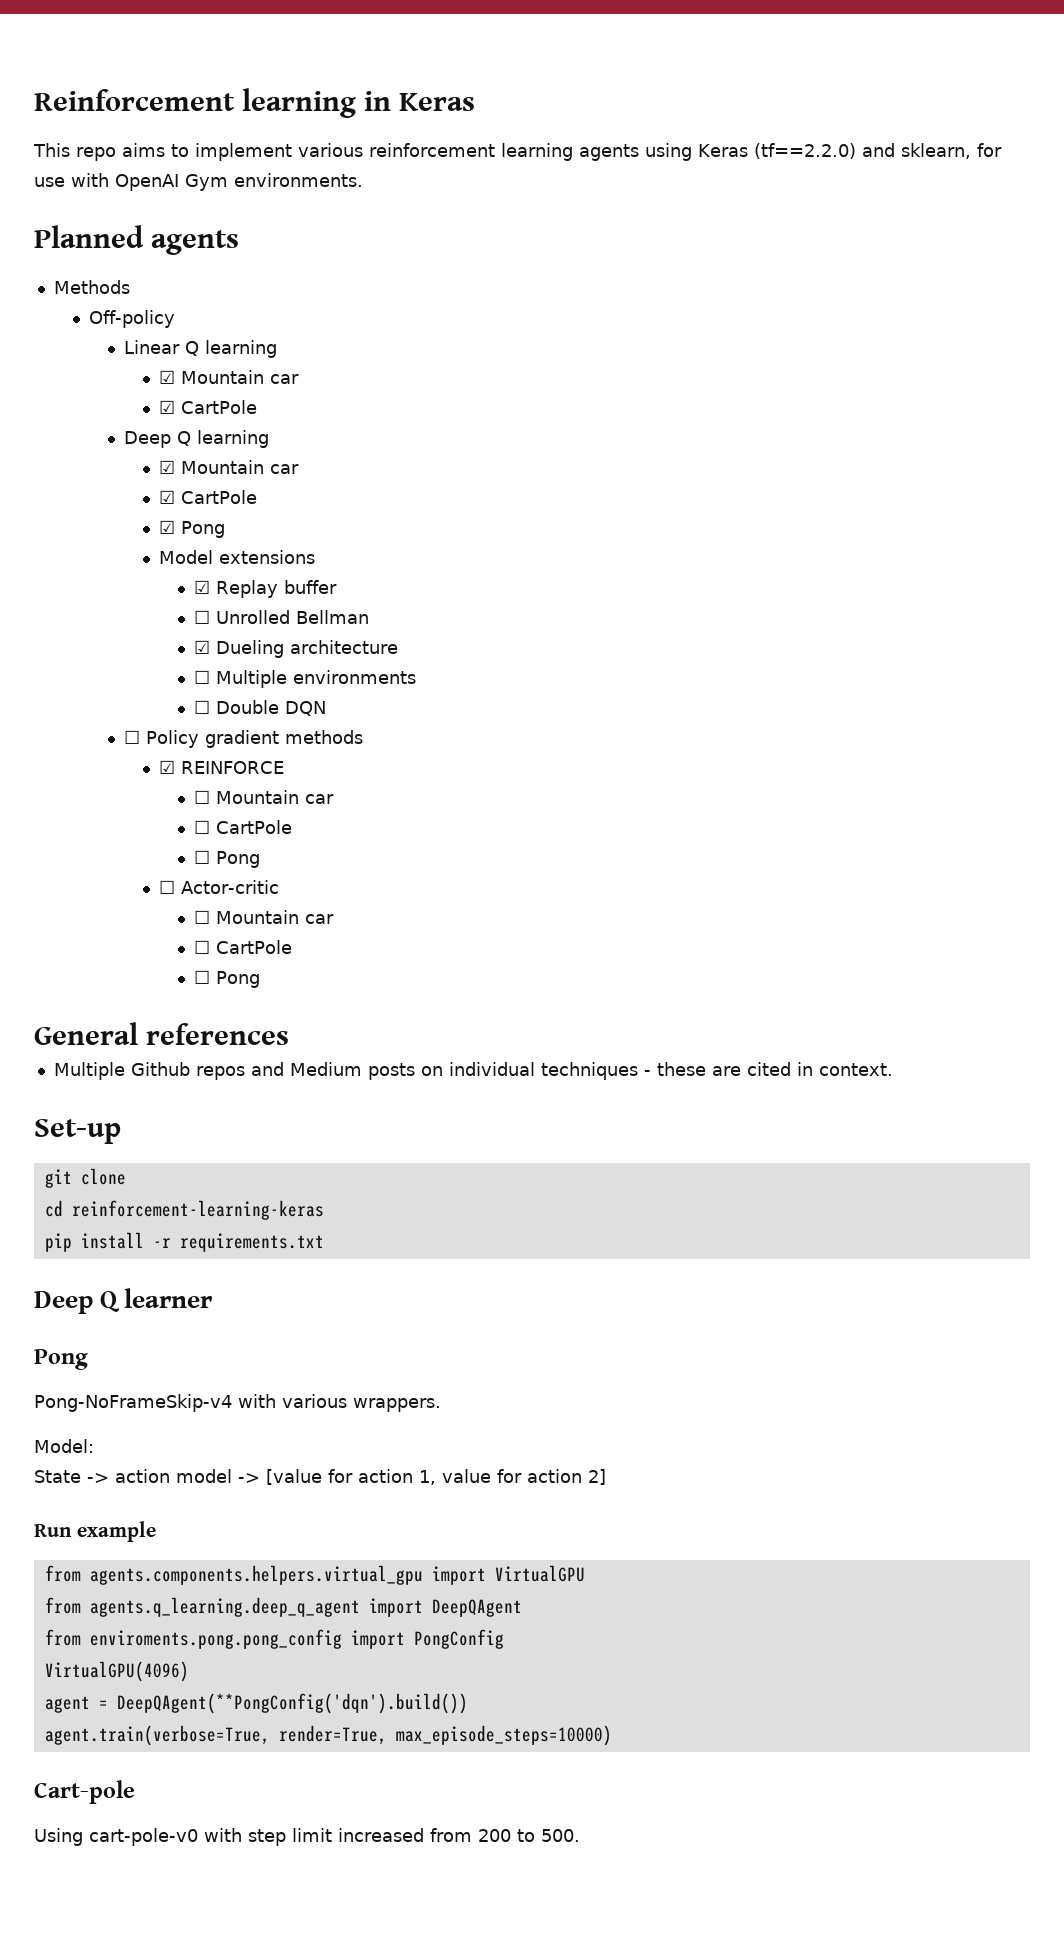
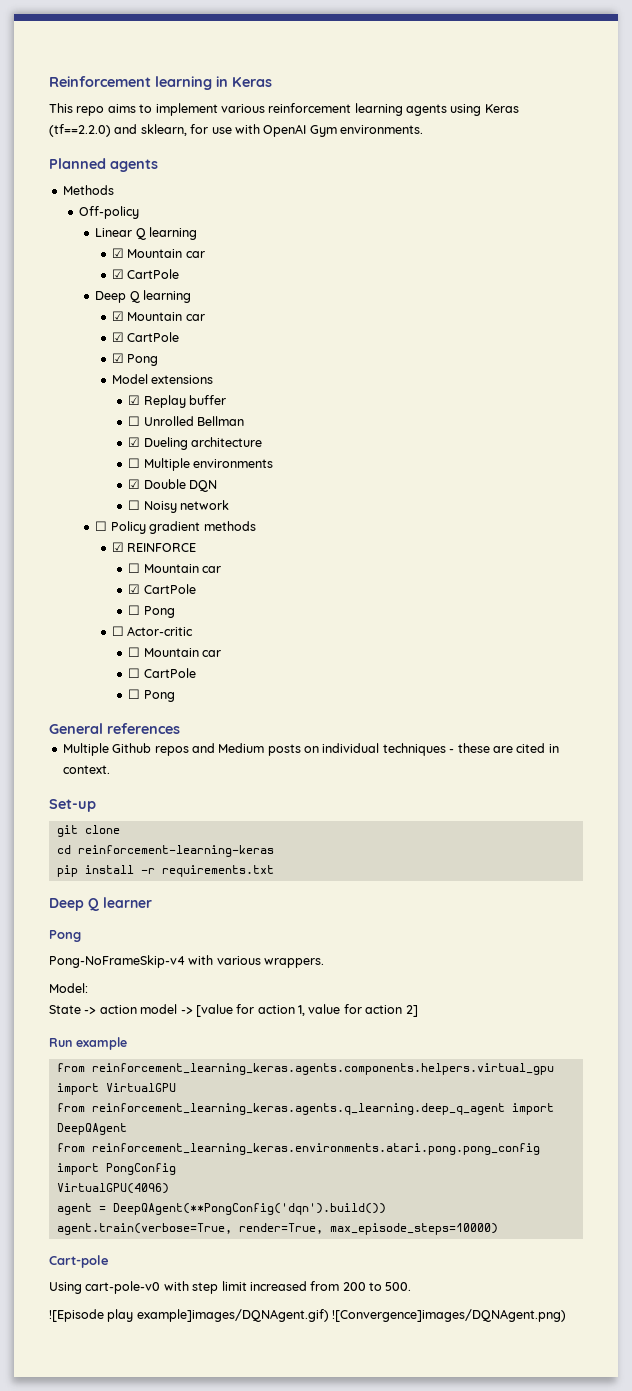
[193,700,210,714] ☐ -> [128,479,141,489] ☑
(326, 708) none -> [128,500,229,513] // ☐ Noisy network
[193,820,210,834] ☐ -> [128,584,141,594] ☑
[89,1565,423,1585] agents.components.helpers.virtual_gpu -> [91,1063,554,1075] reinforcement_learning_keras.agents.components.helpers.virtual_gpu
[89,1597,360,1617] agents.q_learning.deep_q_agent -> [91,1103,505,1115] reinforcement_learning_keras.agents.q_learning.deep_q_agent
[89,1629,342,1649] enviroments.pong.pong_config -> [91,1143,540,1155] reinforcement_learning_keras.environments.atari.pong.pong_config
(580, 1835) none -> [49,1309,567,1322] // ![Episode play example]images/DQNAgent.gif) ![Convergence]images/DQNAgent.png)

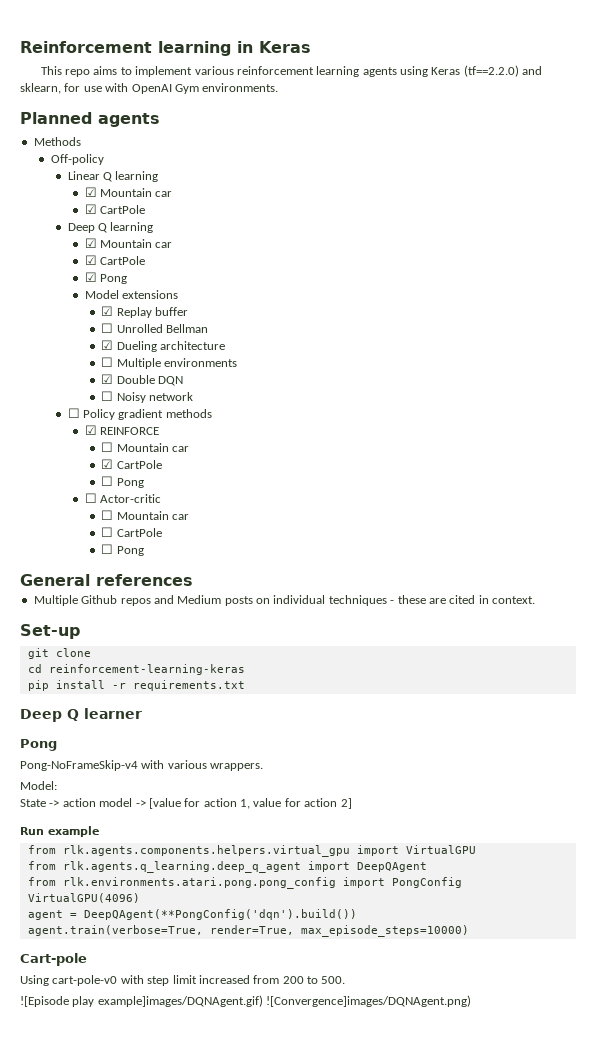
[91,1063,554,1075] reinforcement_learning_keras.agents.components.helpers.virtual_gpu -> [62,845,350,857] rlk.agents.components.helpers.virtual_gpu
[91,1103,505,1115] reinforcement_learning_keras.agents.q_learning.deep_q_agent -> [62,861,301,873] rlk.agents.q_learning.deep_q_agent
[91,1143,540,1155] reinforcement_learning_keras.environments.atari.pong.pong_config -> [62,877,336,889] rlk.environments.atari.pong.pong_config

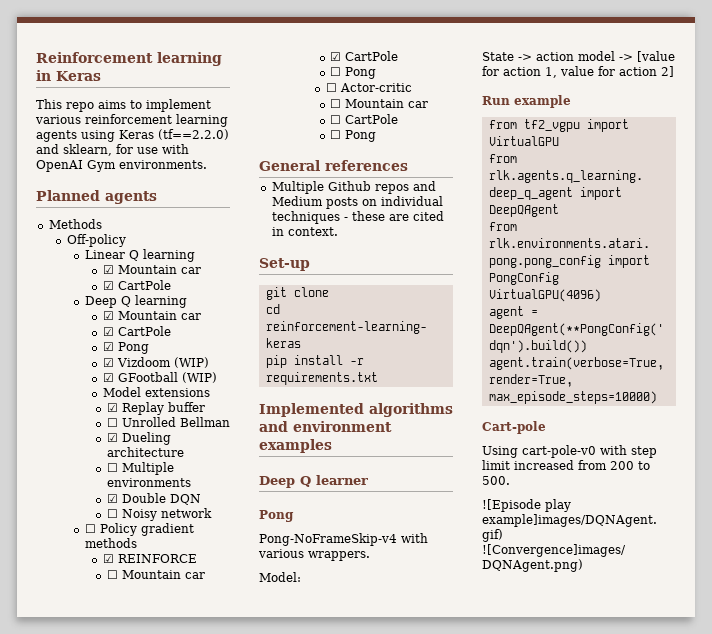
(127, 279) none -> [102,357,209,368] [102,372,217,383] // ☑ Vizdoom (WIP) // ☑ GFootball (WIP)
(245, 685) none -> [259,403,453,417] [259,421,392,432] [259,439,332,453] // Implemented algorithms and environment examples
[62,845,350,857] rlk.agents.components.helpers.virtual_gpu -> [523,119,580,132] tf2_vgpu

